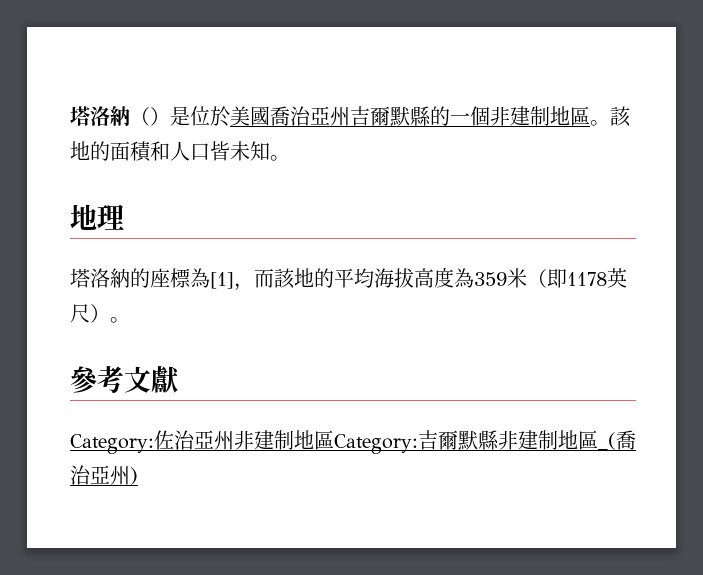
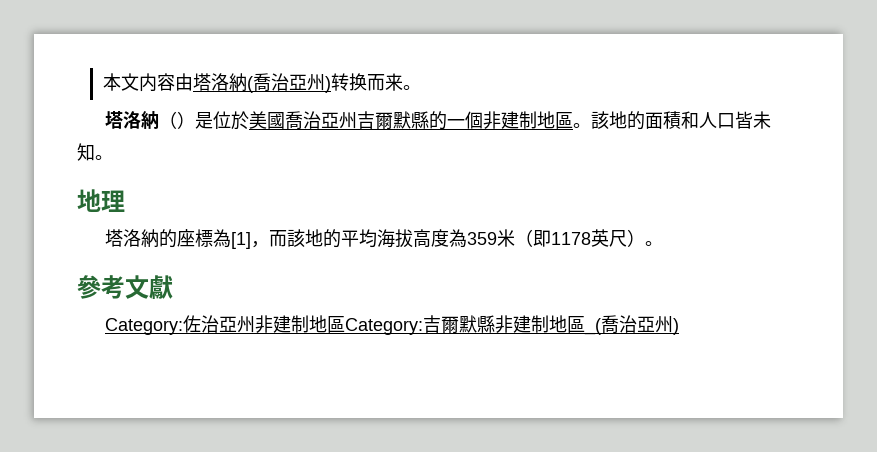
(70, 116) none -> [102,73,421,93] 本文内容由塔洛納(喬治亞州)转换而来。 //

